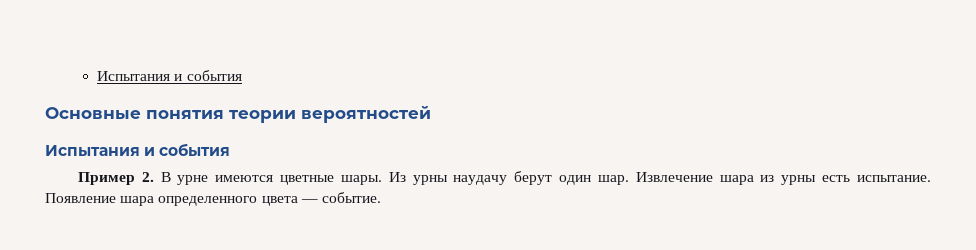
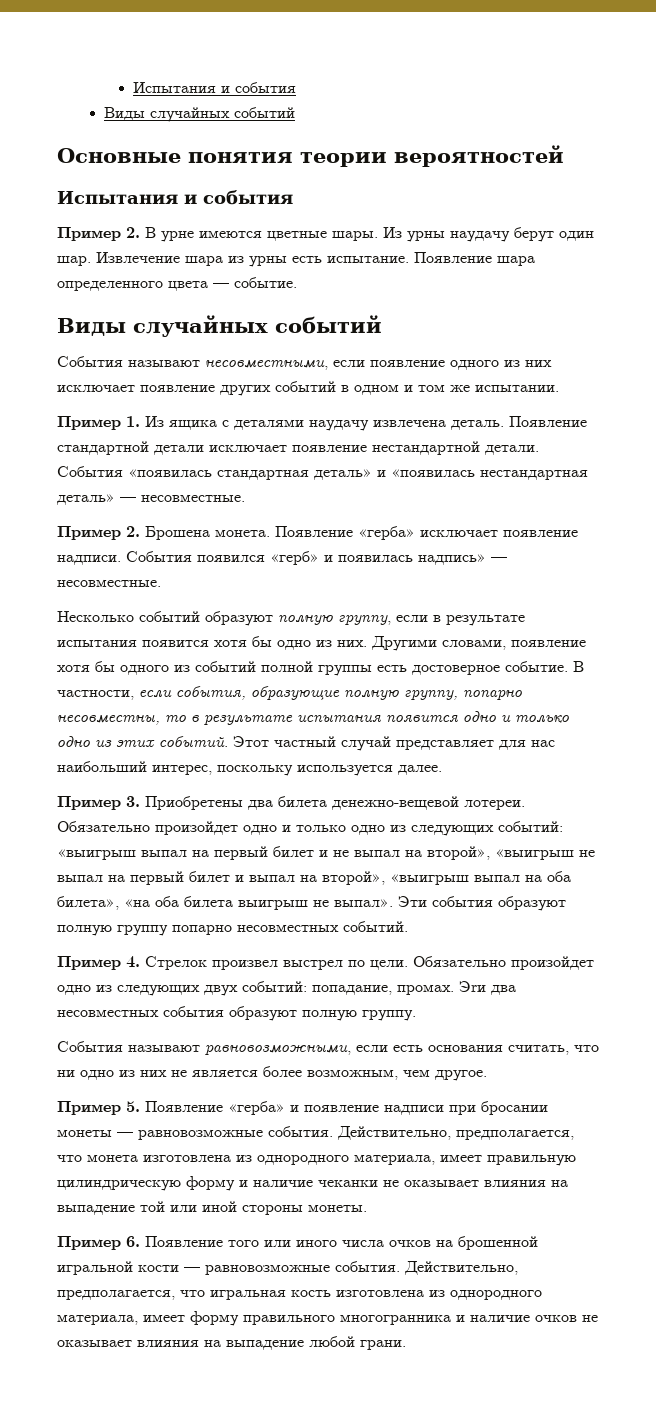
[97,70,242,81] Испытания и события -> [133,82,297,93] [103,107,295,122] Испытания и события // Виды случайных событий
(381, 197) none -> [57,315,382,337] [57,356,552,370] [57,381,559,396] [57,416,587,431] [57,441,539,455] [57,466,588,480] [57,494,245,505] [57,526,578,540] [57,551,507,565] [57,579,161,587] [57,611,525,626] [57,636,586,651] [57,661,584,676] [57,686,522,701] [57,711,569,726] [57,736,555,751] [57,761,442,776] [57,796,525,810] [57,821,563,836] [57,846,595,860] [57,871,571,885] [57,896,566,911] [57,921,408,936] [57,956,594,970] [57,981,516,996] [57,1006,416,1021] [57,1041,599,1056] [57,1066,487,1081] [57,1101,548,1115] [57,1126,574,1140] [57,1154,576,1166] [57,1176,568,1191] [57,1201,367,1215] [57,1236,538,1250] [57,1261,518,1275] [57,1290,542,1300] [57,1311,598,1326] [57,1336,406,1350] // Виды случайных событий // События называют несовместными, если появление одного из них исключает появление других событий в одном и том же испытании. // Пример 1. Из ящика с деталями наудачу извлечена деталь. Появление стандартной детали исключает появление нестандартной детали. События «появилась стандартная деталь» и «появилась нестандартная деталь» — несовместные. // Пример 2. Брошена монета. Появление «герба» исключает появление надписи. События появился «герб» и появилась надпись» — несовместные. // Несколько событий образуют полную группу, если в результате испытания появится хотя бы одно из них. Другими словами, появление хотя бы одного из событий полной группы есть достоверное событие. В частности, если события, образующие полную группу, попарно несовместны, то в результате испытания появится одно и только одно из этих событий. Этот частный случай представляет для нас наибольший интерес, поскольку используется далее. // Пример 3. Приобретены два билета денежно-вещевой лотереи. Обязательно произойдет одно и только одно из следующих событий: «выигрыш выпал на первый билет и не выпал на второй», «выигрыш не выпал на первый билет и выпал на второй», «выигрыш выпал на оба билета», «на оба билета выигрыш не выпал». Эти события образуют полную группу попарно несовместных событий. // Пример 4. Стрелок произвел выстрел по цели. Обязательно произойдет одно из следующих двух событий: попадание, промах. Эrи два несовместных события образуют полную группу. // События называют равновозможными, если есть основания считать, что ни одно из них не является более возможным, чем другое. // Пример 5. Появление «герба» и появление надписи при бросании монеты — равновозможные события. Действительно, предполагается, что монета изготовлена из однородного материала, имеет правильную цилиндрическую форму и наличие чеканки не оказывает влияния на выпадение той или иной стороны монеты. // Пример 6. Появление того или иного числа очков на брошенной игральной кости — равновозможные события. Действительно, предполагается, что игральная кость изготовлена из однородного материала, имеет форму правильного многогранника и наличие очков не оказывает влияния на выпадение любой грани.

